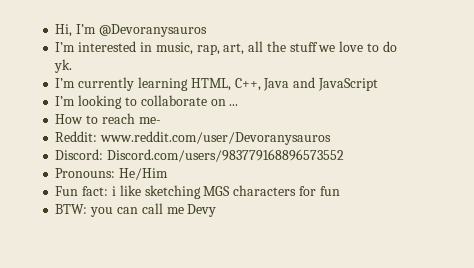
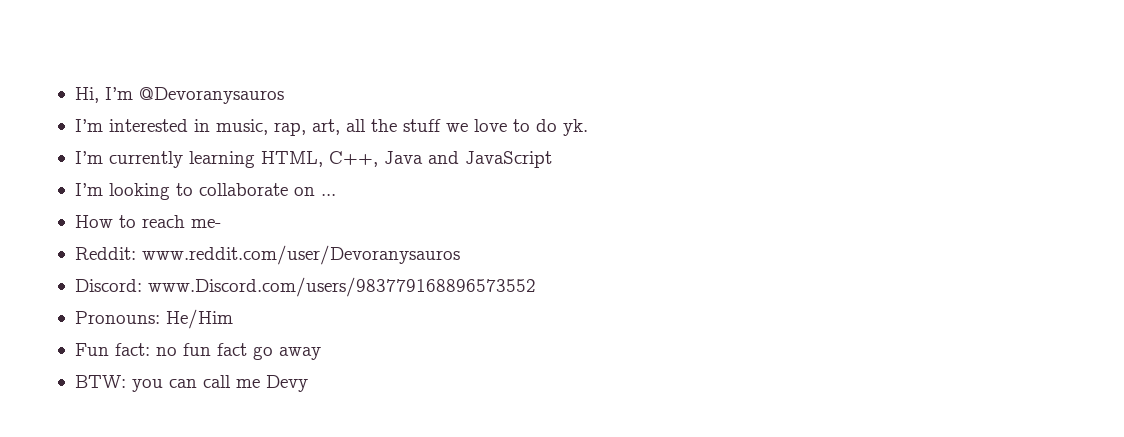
[107,149,345,162] Discord.com/users/983779168896573552 -> [147,277,536,297] www.Discord.com/users/983779168896573552
[111,185,340,199] i like sketching MGS characters for fun -> [155,343,321,360] no fun fact go away

